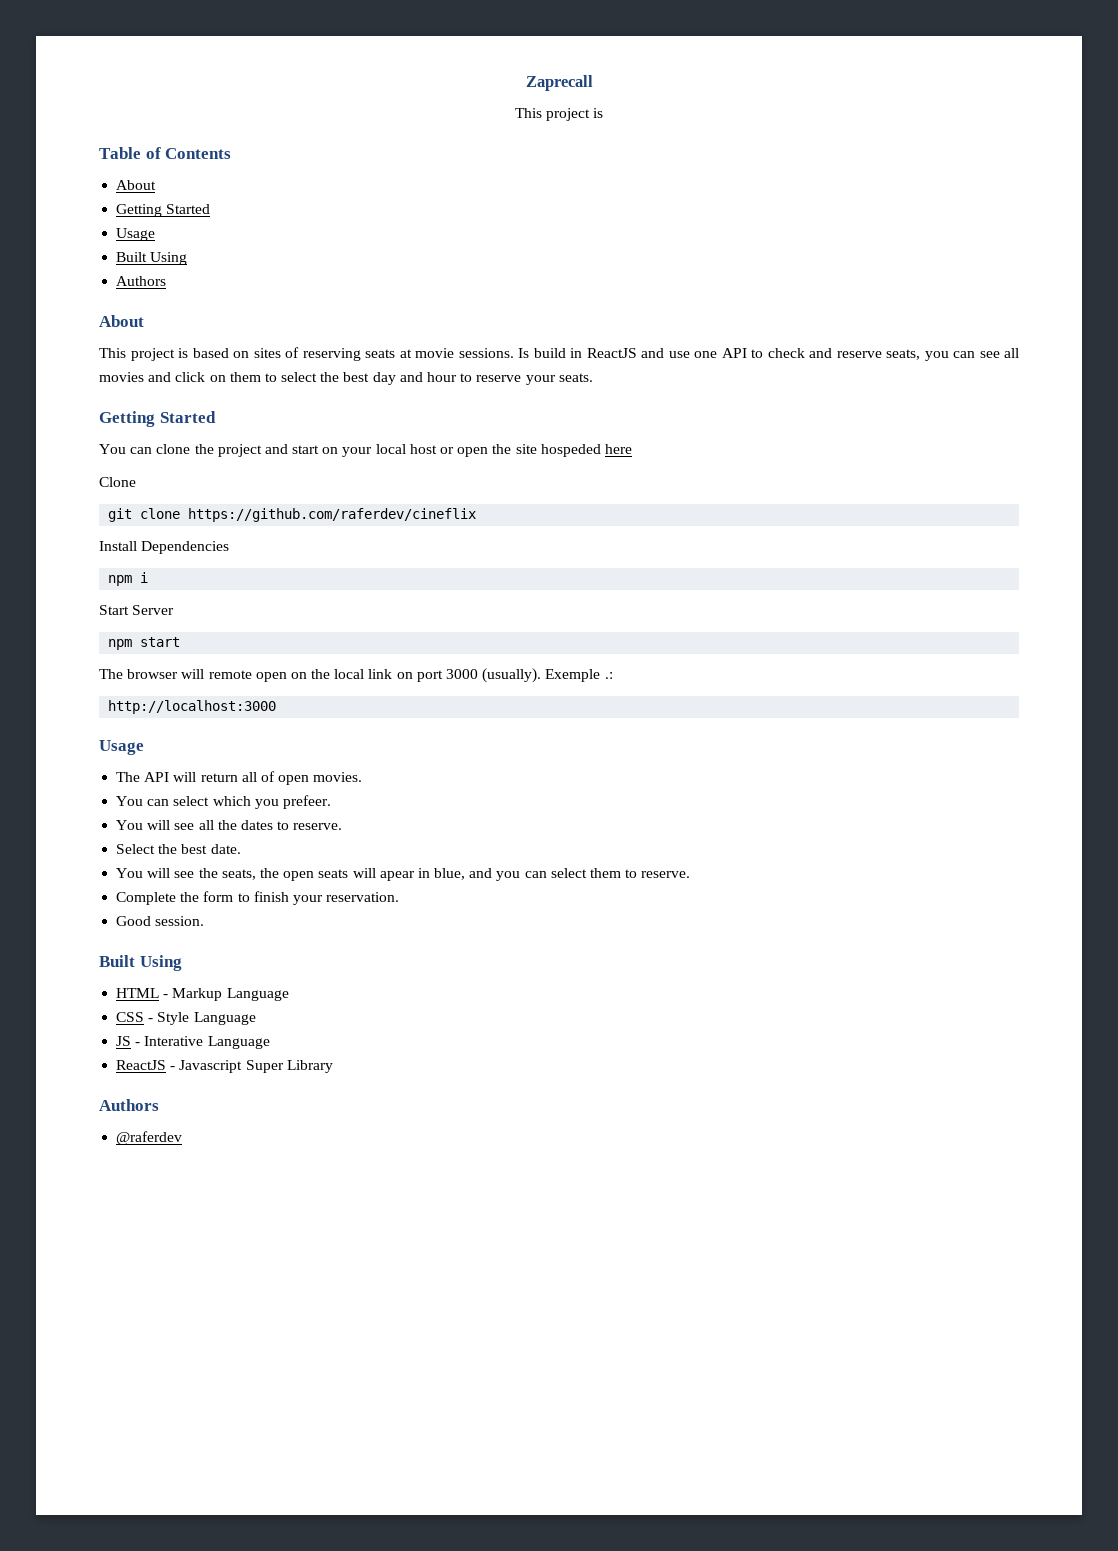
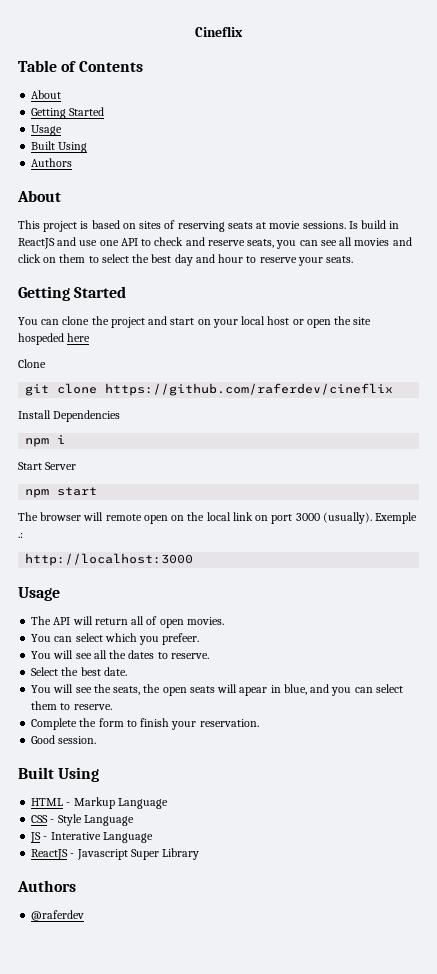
[525,75,593,91] [514,108,604,121] Zaprecall // This project is -> [195,26,243,37] Cineflix

